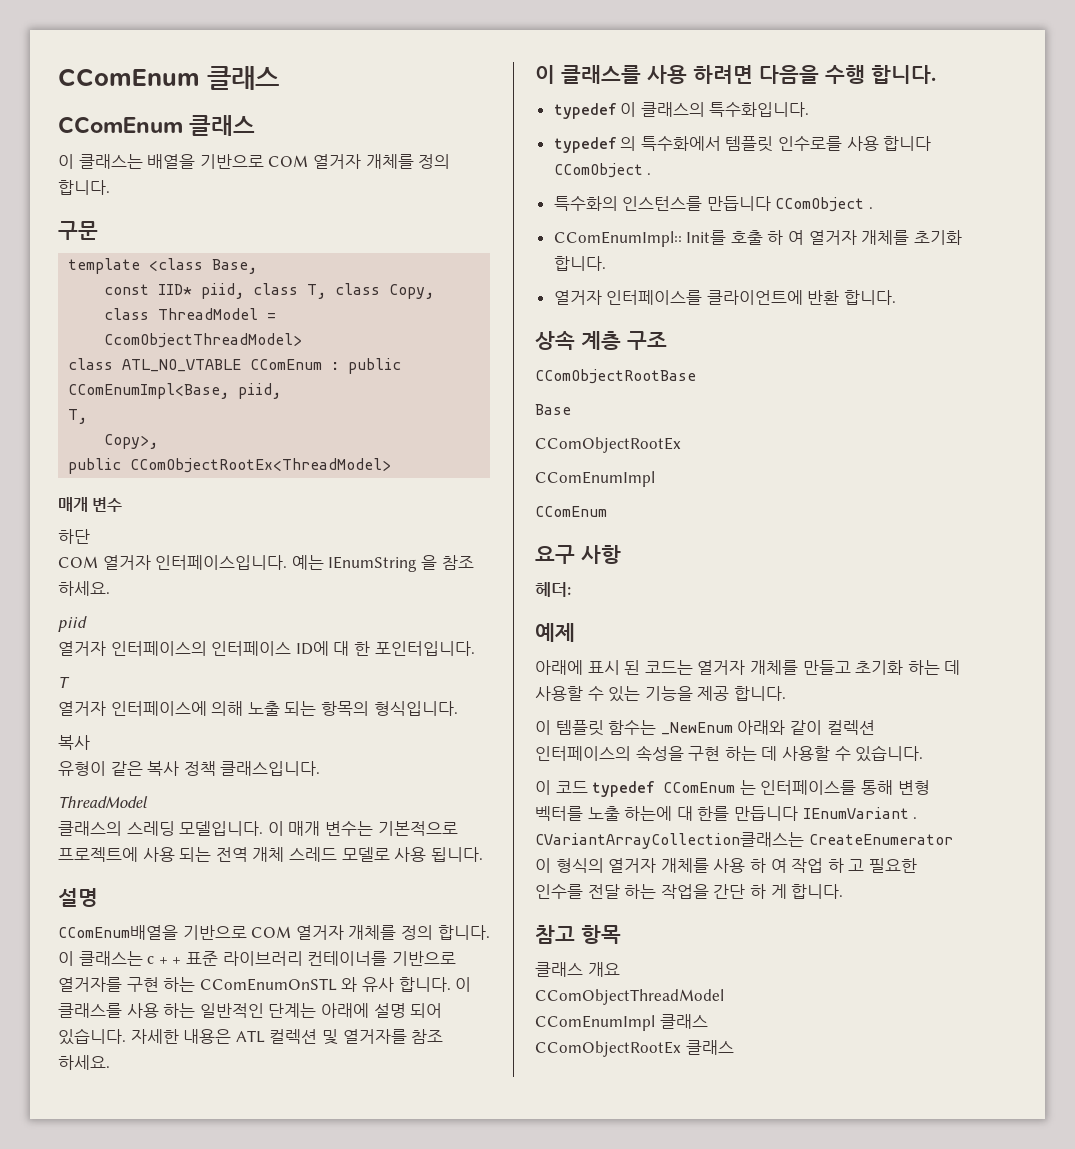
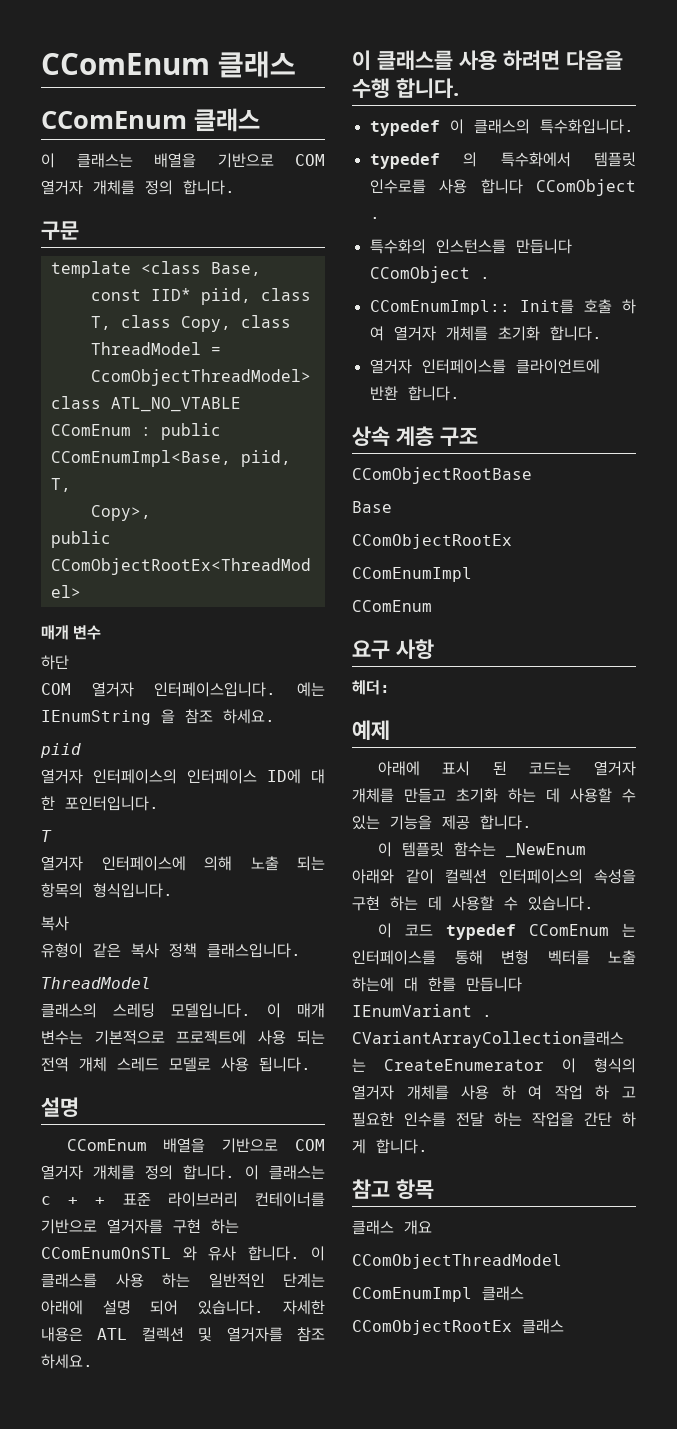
[58,925,178,940] CComEnum배열을 -> [66,1138,206,1153] CComEnum 배열을

